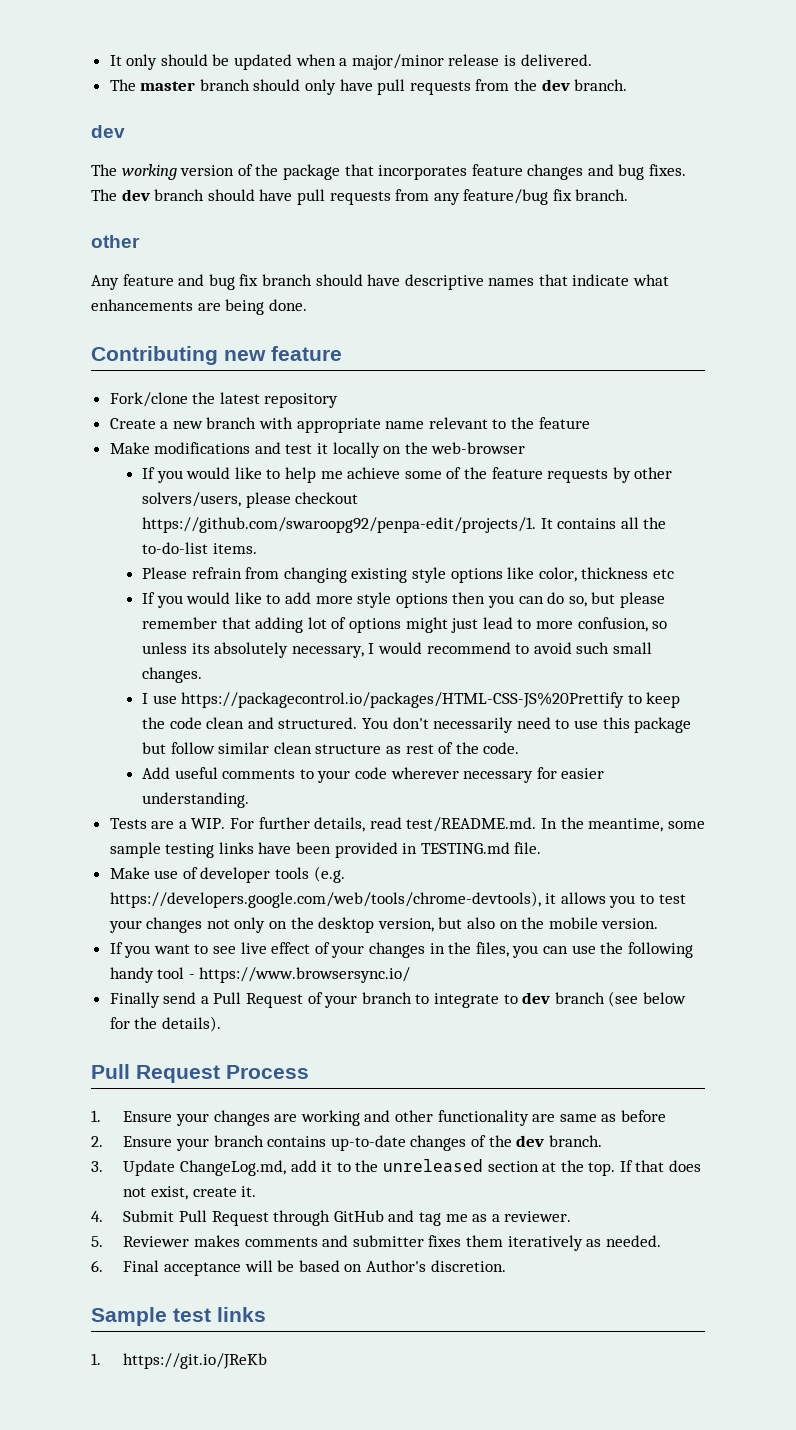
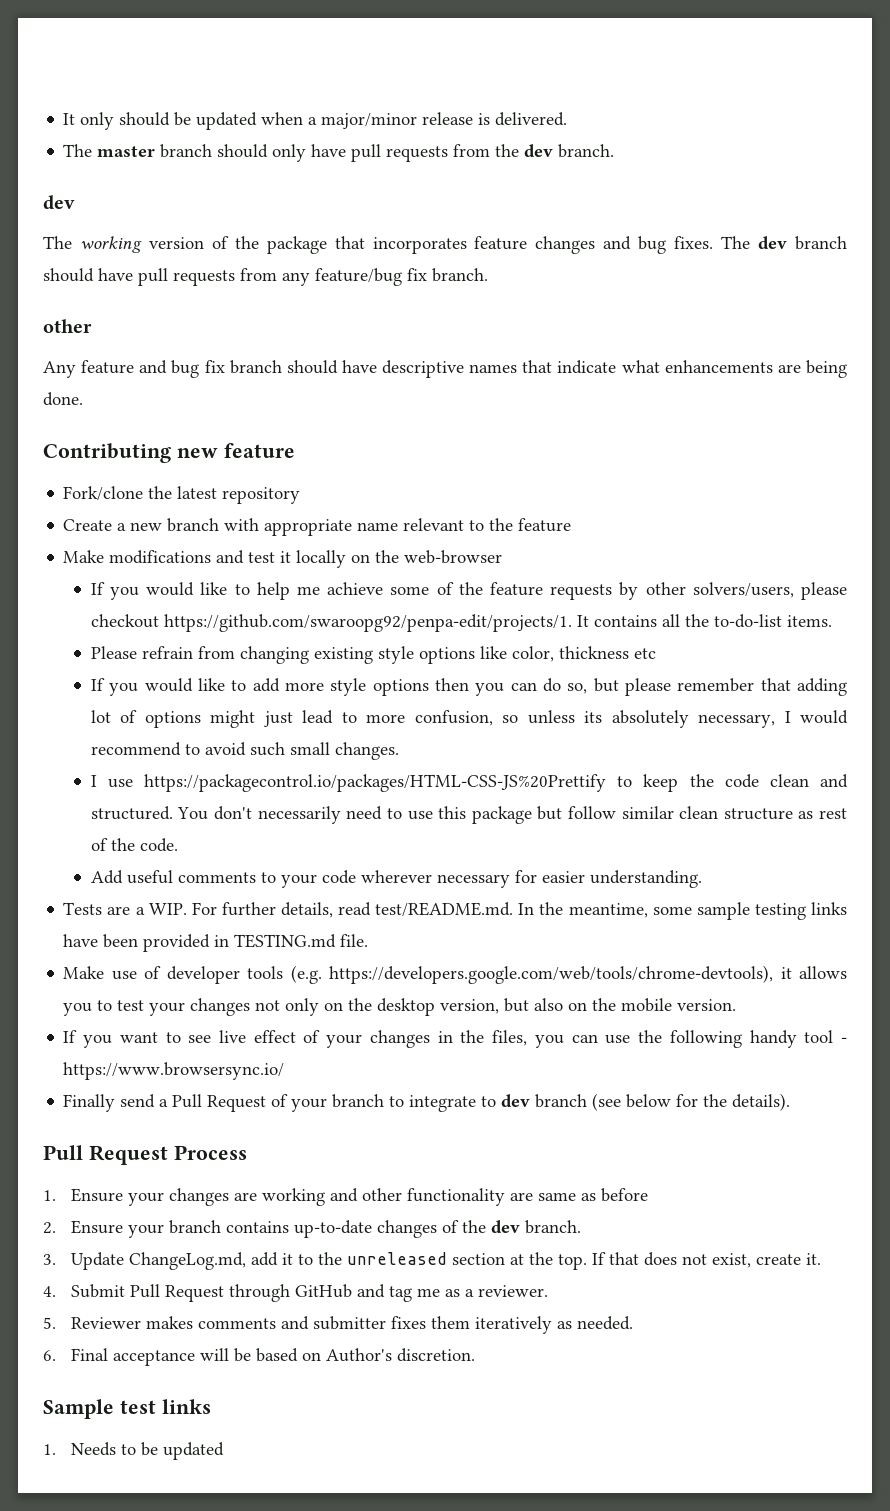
[123,1353,268,1369] https://git.io/JReKb -> [70,1442,224,1460] Needs to be updated

